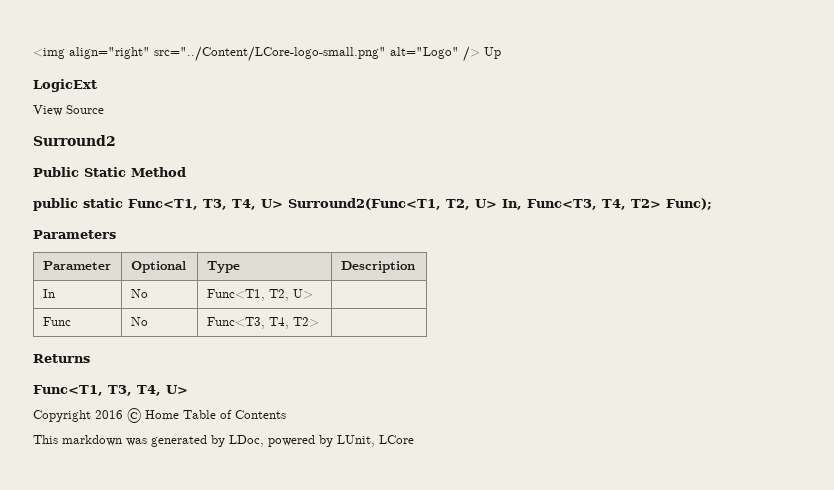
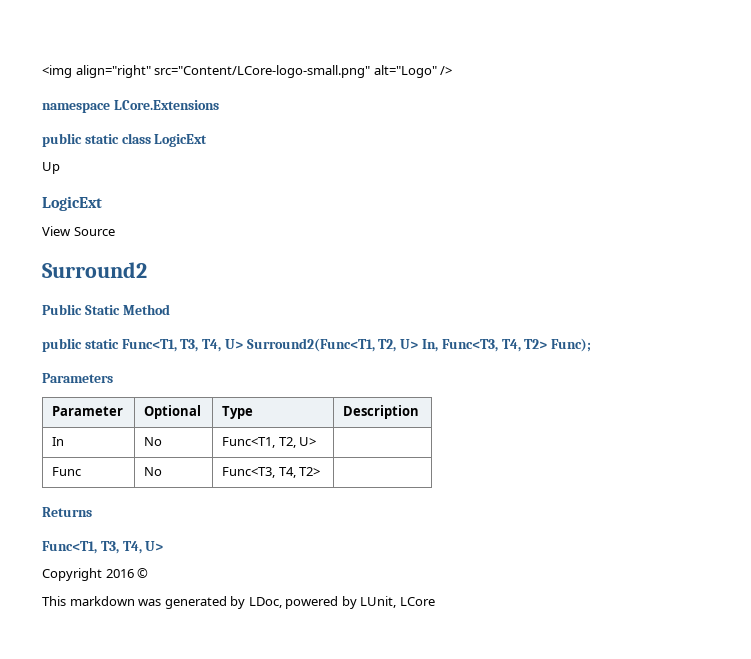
[154,46,386,62] src="../Content/LCore-logo-small.png" -> [154,65,371,78] src="Content/LCore-logo-small.png"
(480, 54) none -> [42,100,219,113] [42,133,208,147] // namespace LCore.Extensions // public static class LogicExt //
[145,410,286,419] Home Table of Contents -> (149, 573) none

